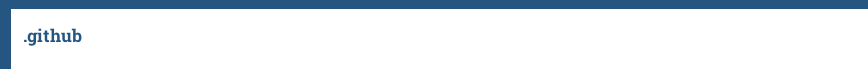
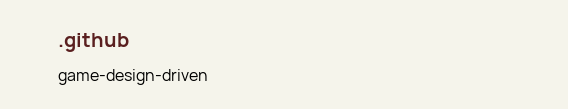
(82, 37) none -> [58,69,208,85] // game-design-driven

